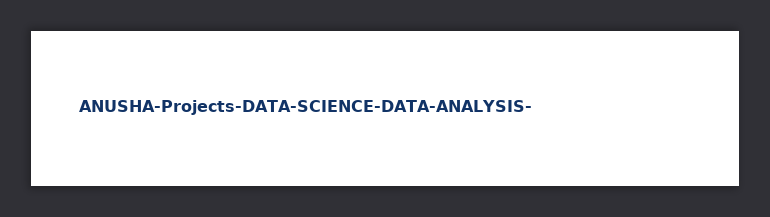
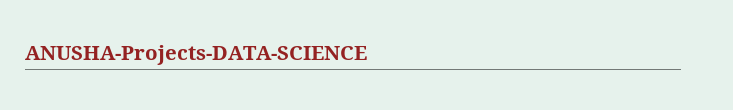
[79,100,532,115] ANUSHA-Projects-DATA-SCIENCE-DATA-ANALYSIS- -> [25,45,367,65] ANUSHA-Projects-DATA-SCIENCE

